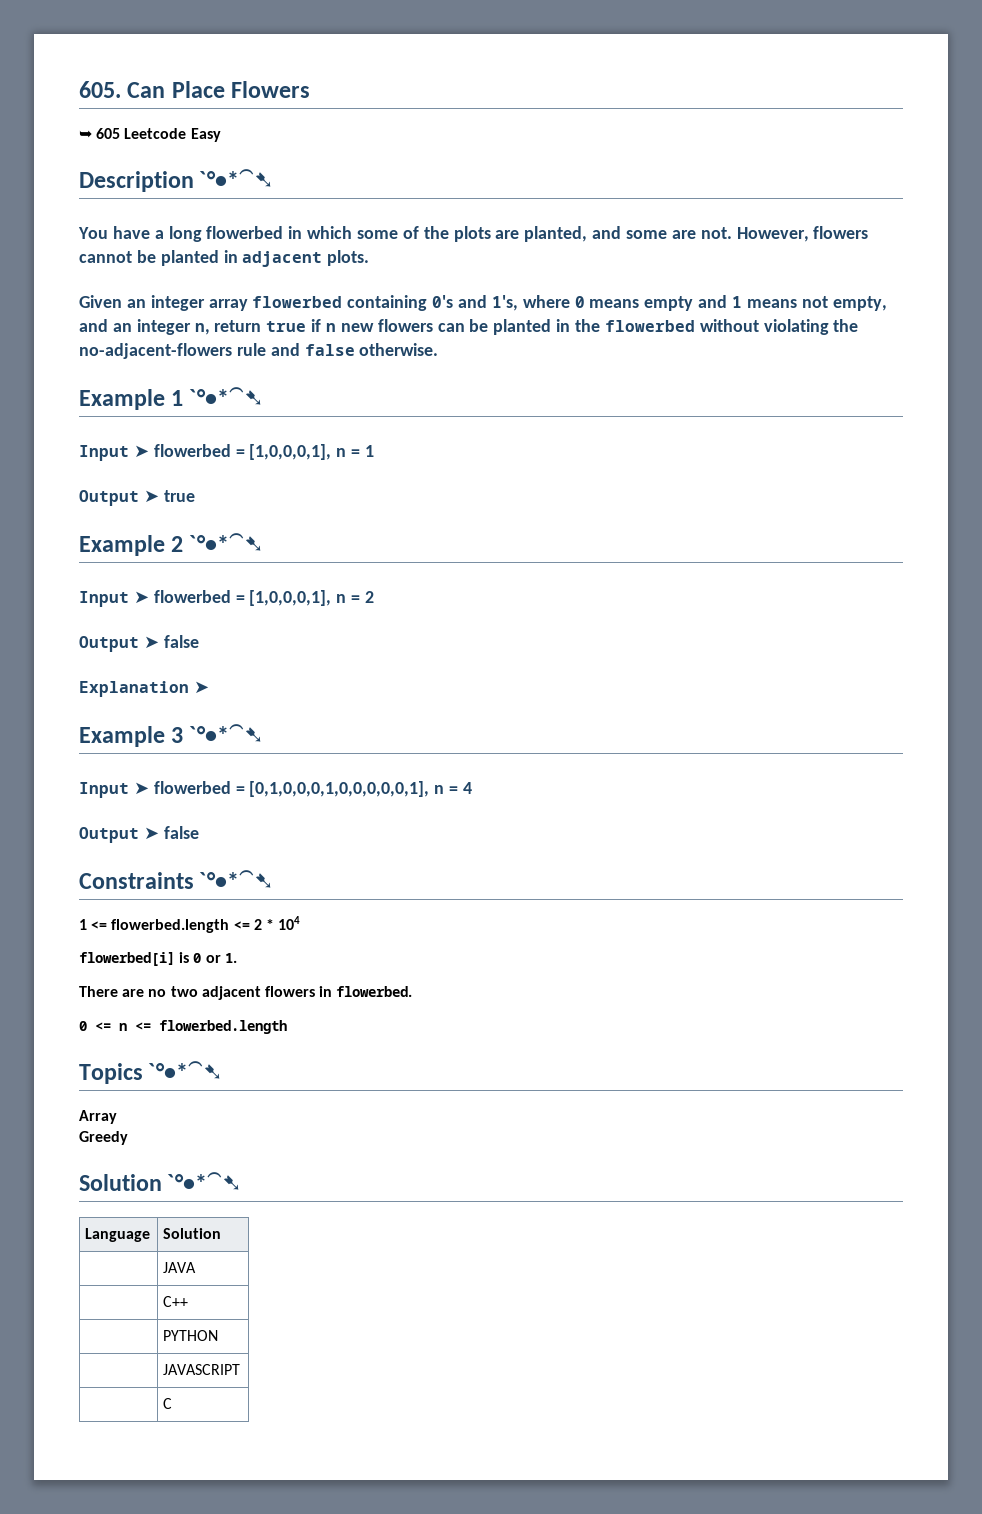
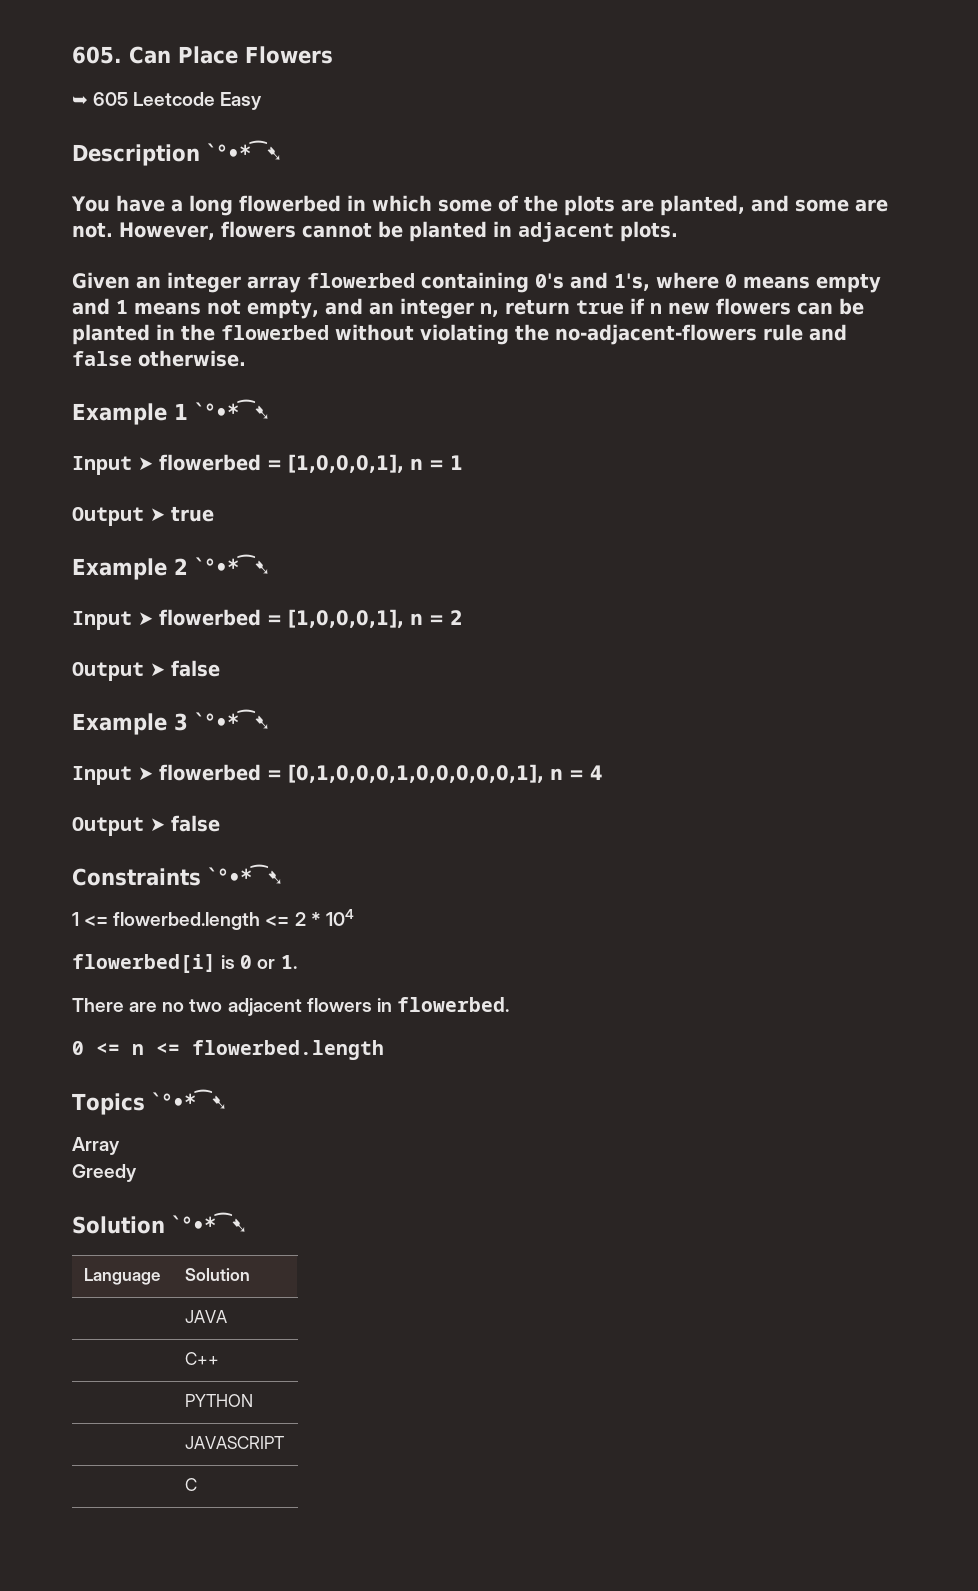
[79,681,209,697] // Explanation ➤ -> (220, 668) none

